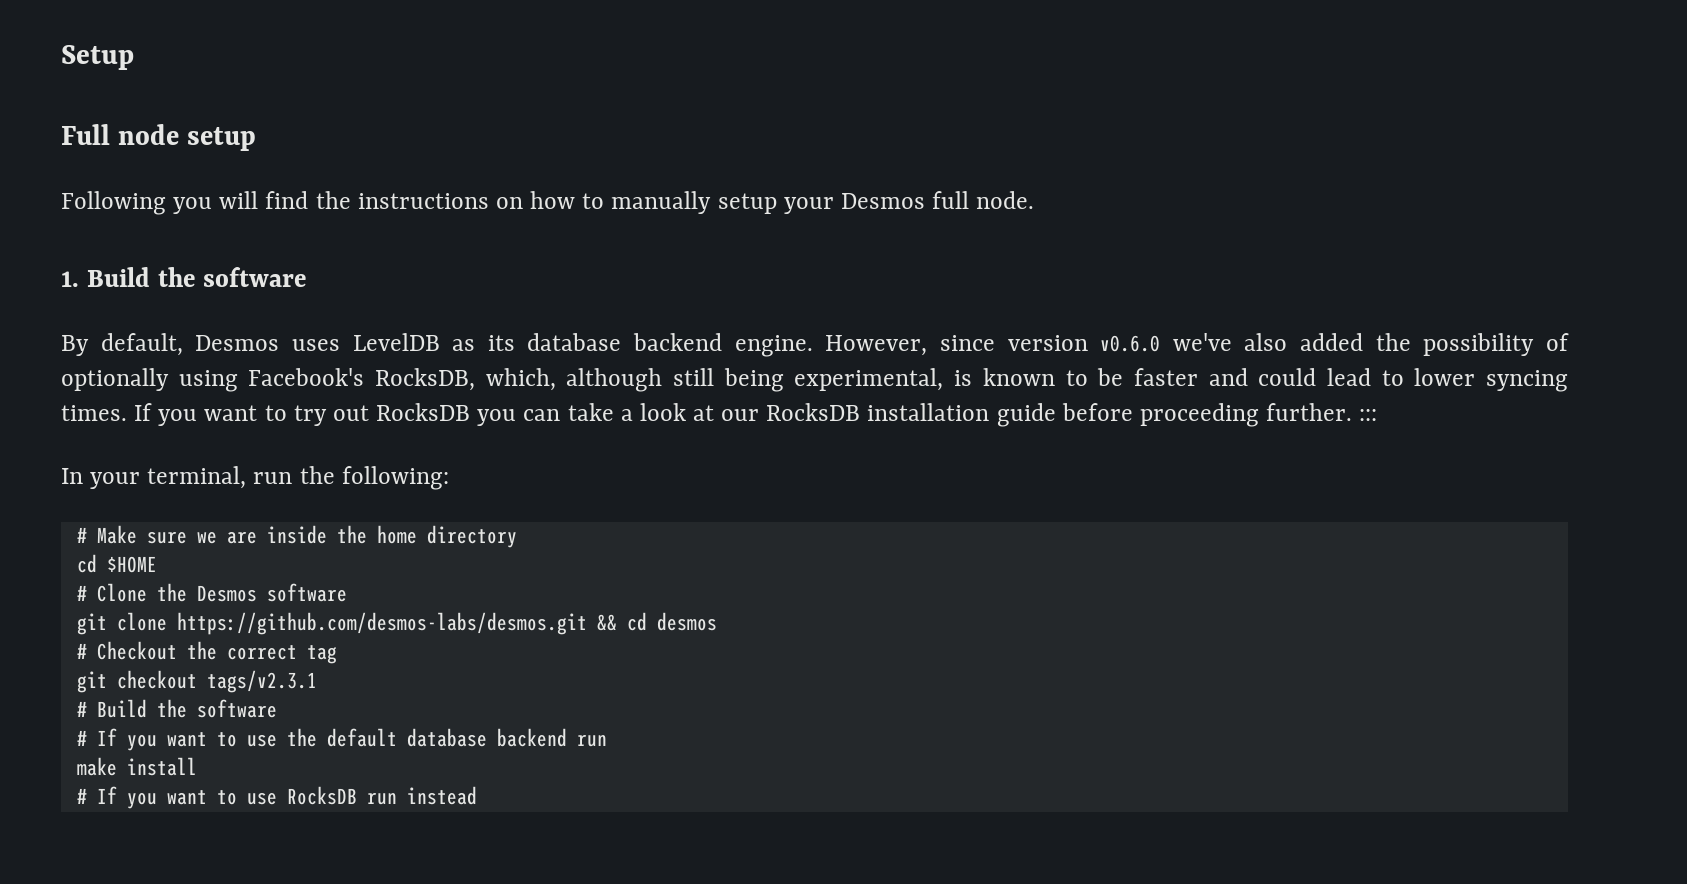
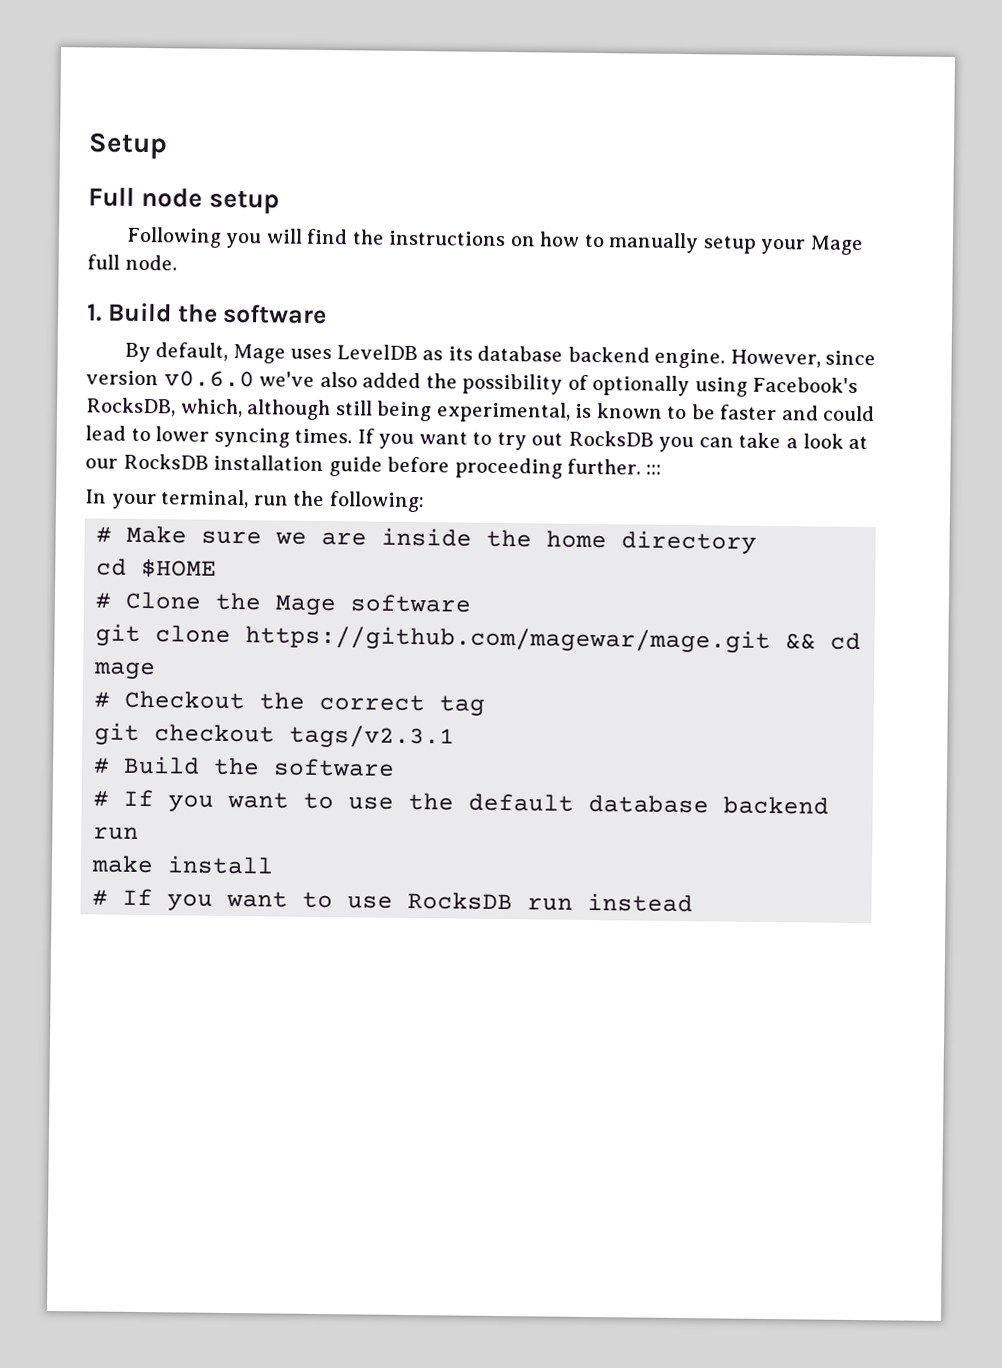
[840,193,925,209] Desmos -> [809,235,864,256] Mage
[195,335,280,351] Desmos -> [232,343,286,364] Mage
[196,585,257,602] Desmos -> [275,594,337,616] Mage
[176,612,587,635] https://github.com/desmos-labs/desmos.git -> [245,625,772,654] https://github.com/magewar/mage.git
[656,612,717,631] desmos -> [94,661,157,680] mage

